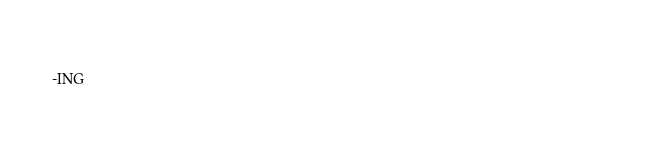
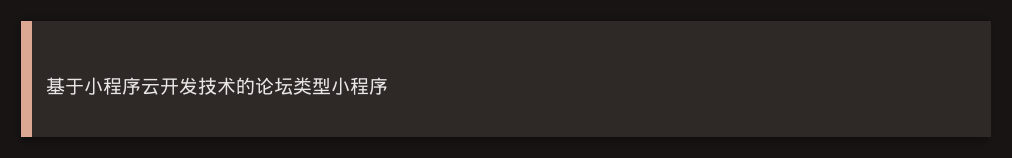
[52,73,84,84] -ING -> [46,77,388,95] 基于小程序云开发技术的论坛类型小程序

